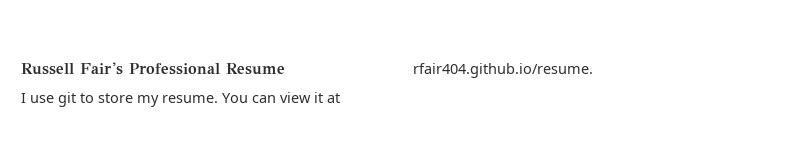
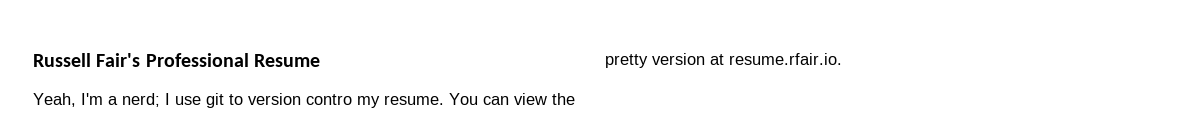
(285, 69) none -> [33,93,160,107] Yeah, I'm a nerd;
[98,93,133,103] store -> [248,93,352,105] version contro
[314,92,340,103] [413,63,593,78] it at rfair404.github.io/resume. -> [552,93,575,105] [605,53,842,68] the pretty version at resume.rfair.io.

